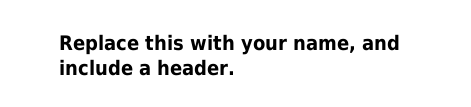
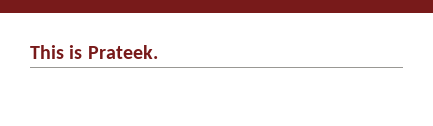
[59,34,400,55] [59,59,235,76] Replace this with your name, and include a header. -> [30,45,158,59] This is Prateek.

